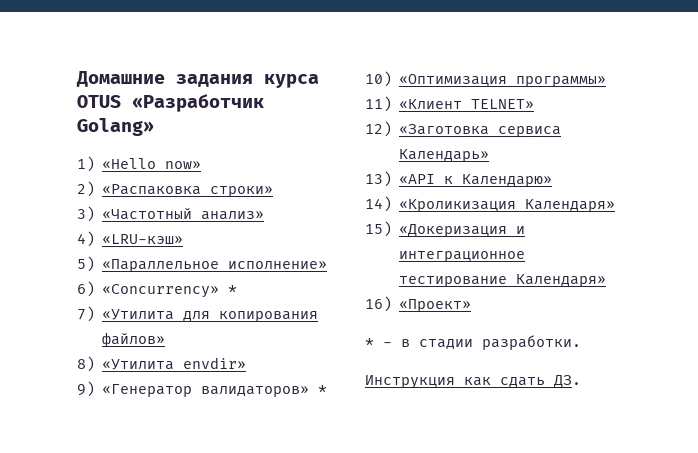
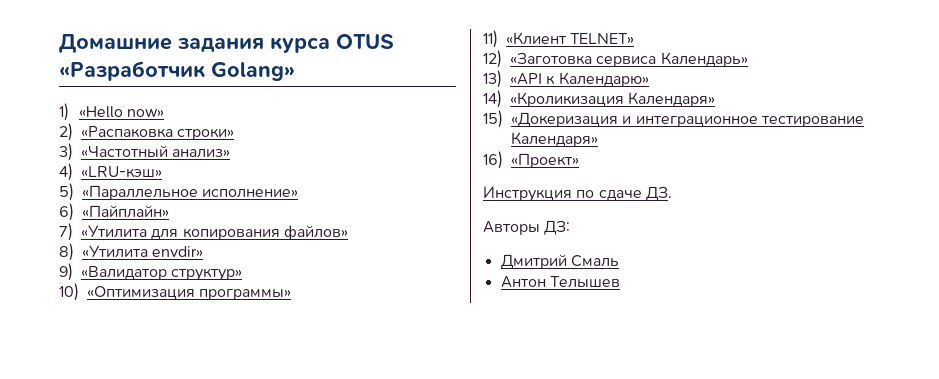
[102,284,238,298] «Concurrency» * -> [82,205,169,218] «Пайплайн»
[102,384,328,397] «Генератор валидаторов» * -> [81,266,243,281] «Валидатор структур»
[365,335,581,350] [365,375,581,389] * - в стадии разработки. // Инструкция как сдать ДЗ. -> [483,186,672,202] [483,220,571,235] [500,254,619,269] [500,276,620,288] Инструкция по сдаче ДЗ. // Авторы ДЗ: // Дмитрий Смаль // Антон Телышев

